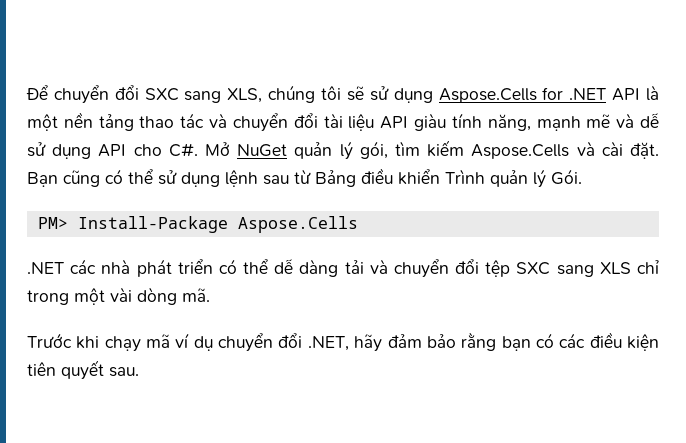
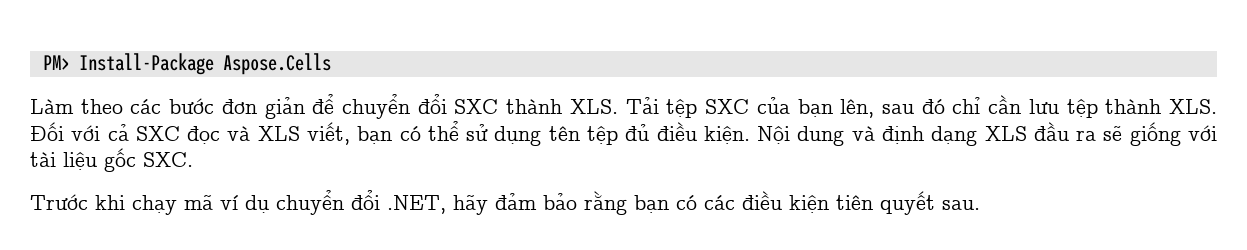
[26,85,660,104] [27,112,659,132] [27,140,659,160] [27,168,582,188] [37,216,358,233] [27,259,659,278] [27,287,210,305] Để chuyển đổi SXC sang XLS, chúng tôi sẽ sử dụng Aspose.Cells for .NET API là một nền tảng thao tác và chuyển đổi tài liệu API giàu tính năng, mạnh mẽ và dễ sử dụng API cho C#. Mở NuGet quản lý gói, tìm kiếm Aspose.Cells và cài đặt. Bạn cũng có thể sử dụng lệnh sau từ Bảng điều khiển Trình quản lý Gói. // PM> Install-Package Aspose.Cells // .NET các nhà phát triển có thể dễ dàng tải và chuyển đổi tệp SXC sang XLS chỉ trong một vài dòng mã. -> [42,53,331,75] [30,94,1218,119] [30,121,1218,146] [30,148,193,172] PM> Install-Package Aspose.Cells // Làm theo các bước đơn giản để chuyển đổi SXC thành XLS. Tải tệp SXC của bạn lên, sau đó chỉ cần lưu tệp thành XLS. Đối với cả SXC đọc và XLS viết, bạn có thể sử dụng tên tệp đủ điều kiện. Nội dung và định dạng XLS đầu ra sẽ giống với tài liệu gốc SXC.

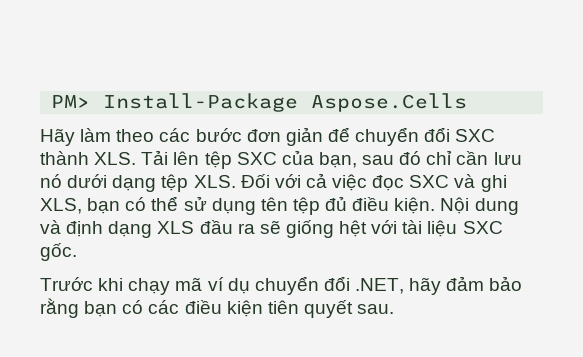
[30,99,74,114] Làm -> [40,128,112,146] Hãy làm
(659, 105) none -> [173,151,200,165] lên
[797,99,875,118] bạn lên, -> [318,152,357,168] bạn,
[1066,99,1218,118] [30,122,350,145] tệp thành XLS. Đối với cả SXC đọc và XLS viết, -> [40,173,507,192] [40,198,82,214] nó dưới dạng tệp XLS. Đối với cả việc đọc SXC và ghi XLS,
(1181, 134) none -> [339,220,368,237] hệt
[104,148,193,172] gốc SXC. -> [462,221,503,234] [40,243,77,261] SXC gốc.

